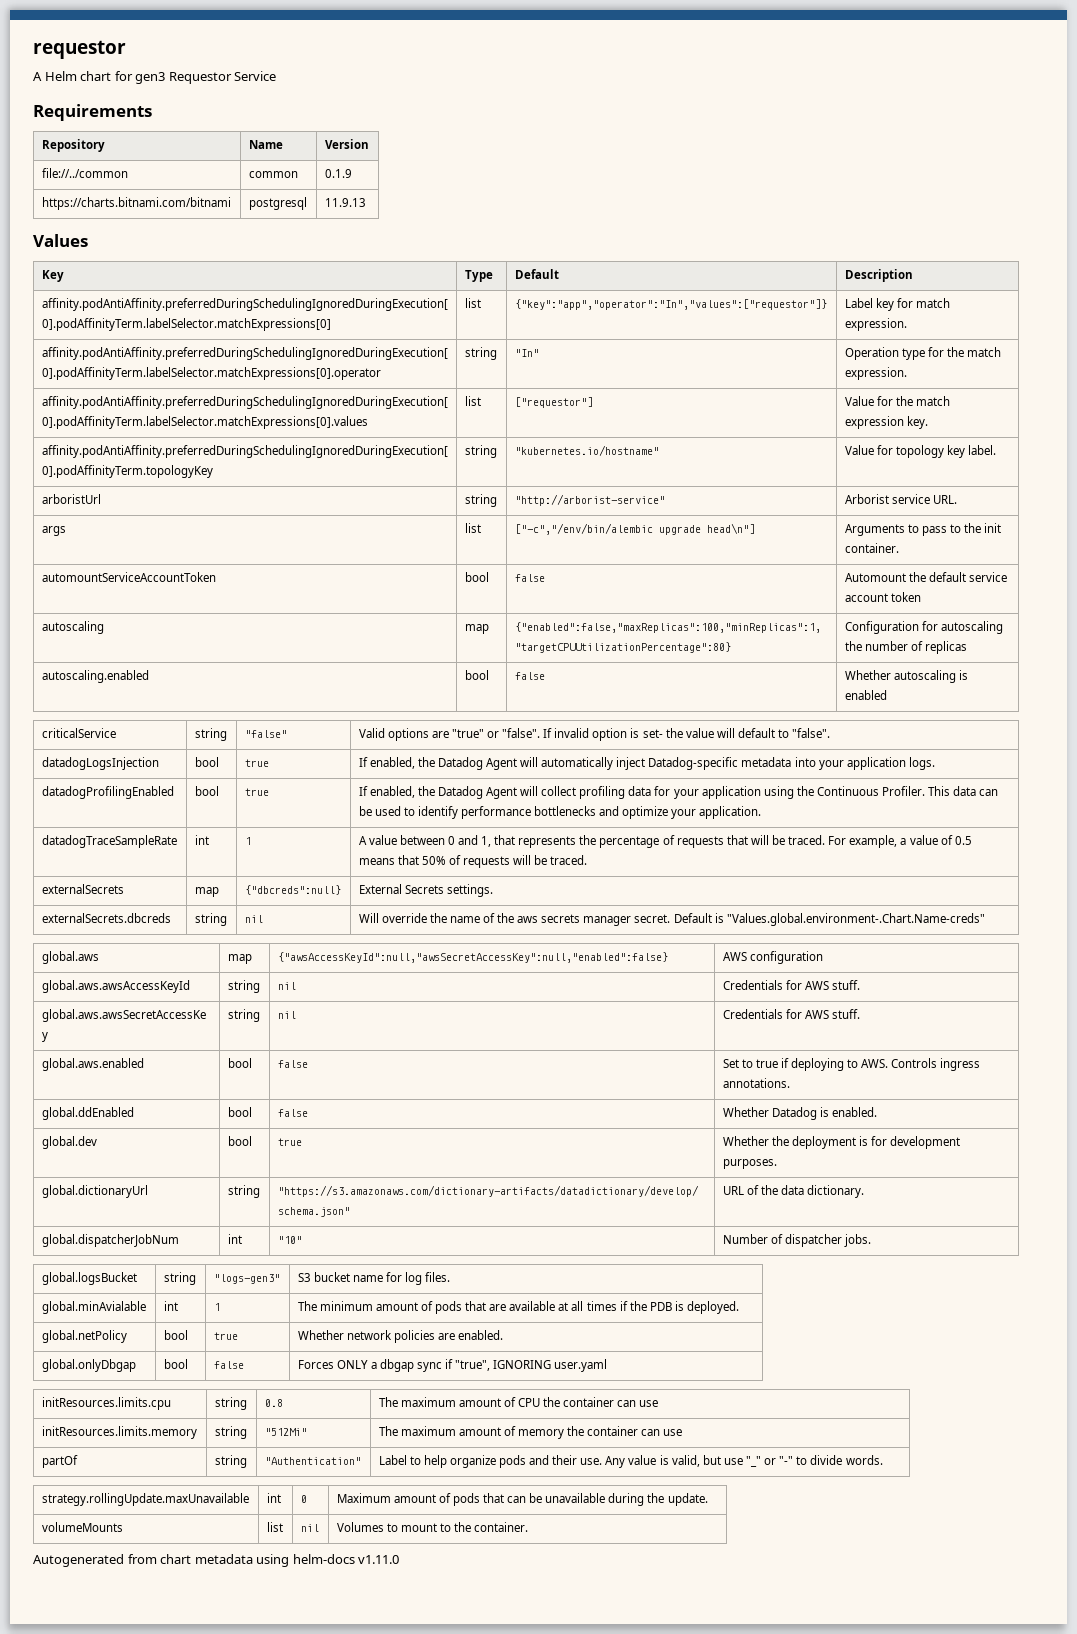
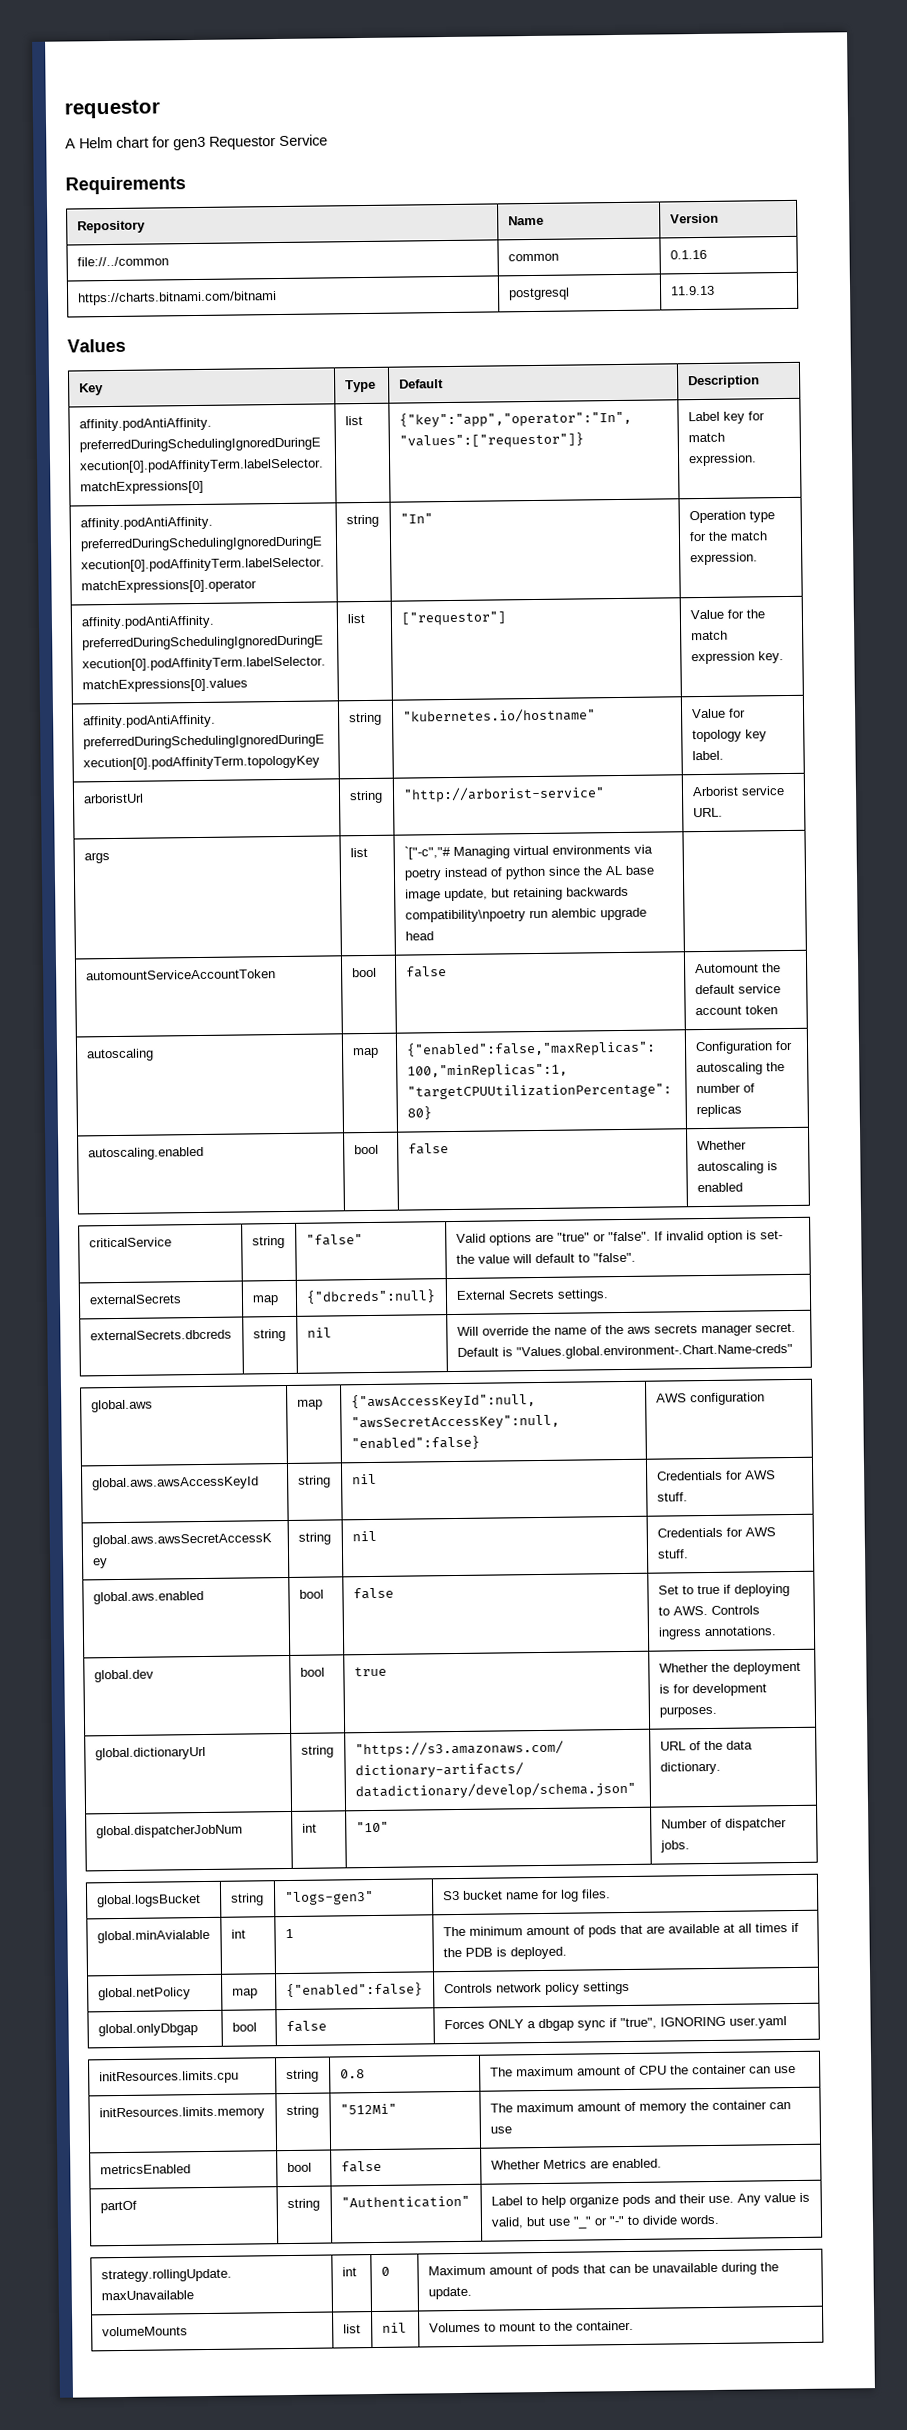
[324,169,352,178] 0.1.9 -> [669,249,707,260] 0.1.16
[514,523,755,535] [844,523,1002,536] [844,543,899,553] ["-c","/env/bin/alembic upgrade head\n"] | Arguments to pass to the init container. -> [403,844,653,860] [403,865,654,881] [404,886,629,902] [404,907,647,923] [404,931,434,941] `["-c","# Managing virtual environments via poetry instead of python since the AL base image update, but retaining backwards compatibility\npoetry run alembic upgrade head |
[41,757,159,770] [194,757,219,767] [244,759,269,767] [358,757,935,770] [41,786,174,799] [194,786,219,796] [244,788,269,796] [358,786,999,799] [358,806,762,819] [41,835,177,848] [194,835,209,845] [244,837,251,845] [358,835,972,848] [358,855,588,868] // datadogLogsInjection | bool | true | If enabled, the Datadog Agent will automatically inject Datadog-specific metadata into your application logs. // datadogProfilingEnabled | bool | true | If enabled, the Datadog Agent will collect profiling data for your application using the Continuous Profiler. This data can be used to identify performance bottlenecks and optimize your application. // datadogTraceSampleRate | int | 1 | A value between 0 and 1, that represents the percentage of requests that will be traced. For example, a value of 0.5 means that 50% of requests will be traced. -> (636, 1257) none
[41,1107,134,1120] [227,1107,252,1117] [277,1109,308,1117] [722,1107,877,1120] // global.ddEnabled | bool | false | Whether Datadog is enabled. -> (777, 1631) none
[163,1330,188,1340] [213,1332,238,1340] [297,1330,503,1343] bool | true | Whether network policies are enabled. -> [231,1988,258,1999] [285,1982,423,1998] [443,1981,630,1995] map | {"enabled":false} | Controls network policy settings
(683, 1432) none -> [99,2164,191,2175] [286,2162,312,2173] [340,2160,382,2173] [490,2158,662,2170] // metricsEnabled | bool | false | Whether Metrics are enabled.
[33,1554,400,1567] // Autogenerated from chart metadata using helm-docs v1.11.0 -> (634, 2325) none

